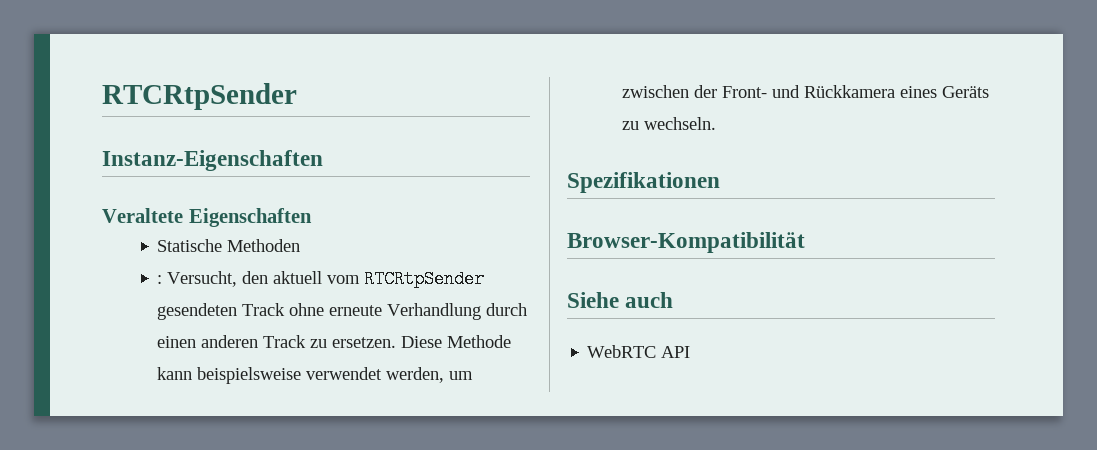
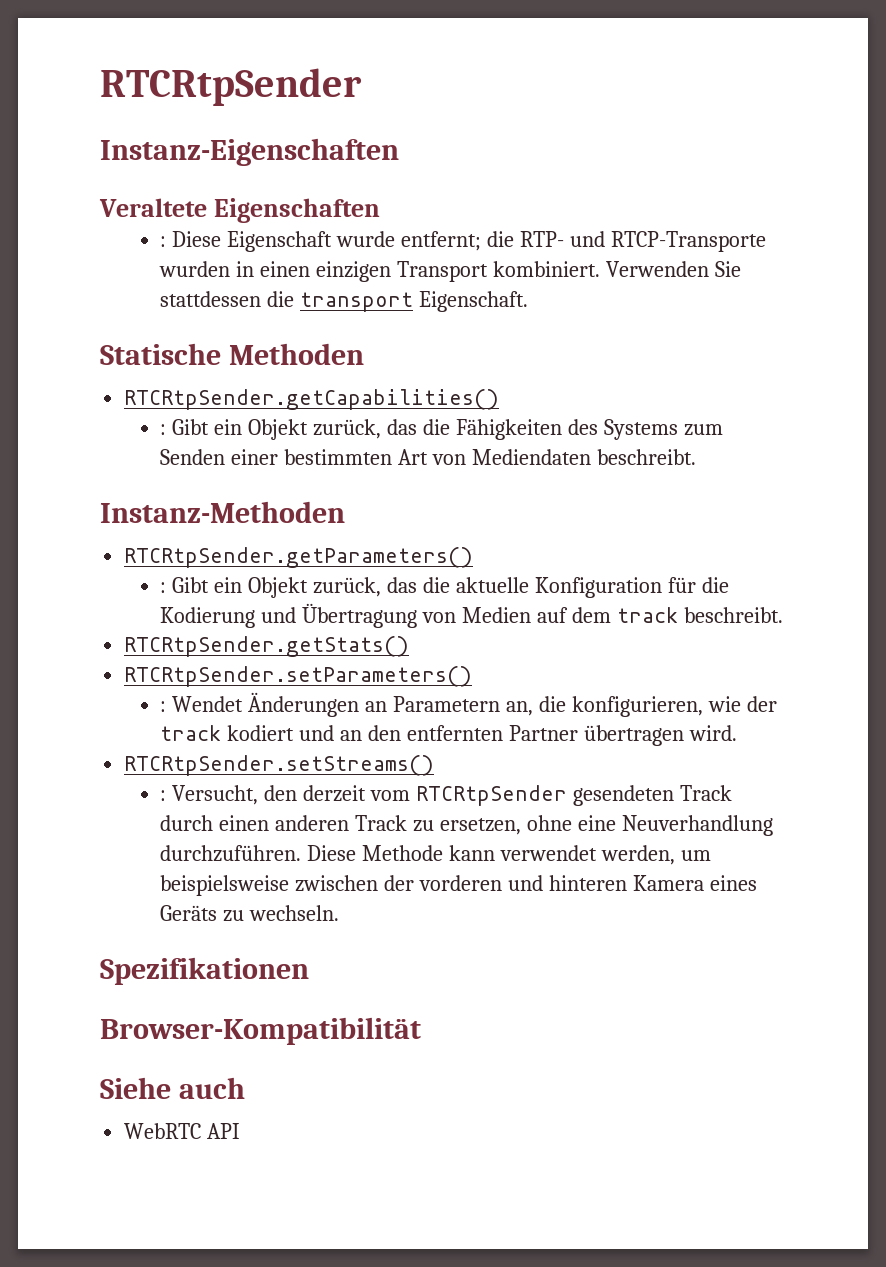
[157,239,301,252] Statische Methoden -> [160,231,766,252] [159,261,742,282] [160,291,529,312] [100,343,364,365] [124,389,500,410] [160,419,723,440] [160,449,697,465] [100,501,345,523] [124,547,474,568] [160,577,729,598] [160,603,783,628] [124,636,410,657] [124,666,473,687] [160,692,777,717] [160,725,737,746] [124,755,435,776] : Diese Eigenschaft wurde entfernt; die RTP- und RTCP-Transporte wurden in einen einzigen Transport kombiniert. Verwenden Sie stattdessen die transport Eigenschaft. // Statische Methoden // RTCRtpSender.getCapabilities() // : Gibt ein Objekt zurück, das die Fähigkeiten des Systems zum Senden einer bestimmten Art von Mediendaten beschreibt. // Instanz-Methoden // RTCRtpSender.getParameters() // : Gibt ein Objekt zurück, das die aktuelle Konfiguration für die Kodierung und Übertragung von Medien auf dem track beschreibt. // RTCRtpSender.getStats() // RTCRtpSender.setParameters() // : Wendet Änderungen an Parametern an, die konfigurieren, wie der track kodiert und an den entfernten Partner übertragen wird. // RTCRtpSender.setStreams()
[273,271,323,284] aktuell -> [303,785,367,802] derzeit
[289,303,482,320] ohne erneute Verhandlung -> (733, 793) none
[332,337,397,348] ersetzen. -> [440,815,773,836] [160,845,302,862] ersetzen, ohne eine Neuverhandlung durchzuführen.
[197,367,302,384] beispielsweise -> (496, 853) none
(474, 375) none -> [160,875,290,896] beispielsweise
[722,85,896,98] Front- und Rückkamera -> [419,875,705,891] vorderen und hinteren Kamera

